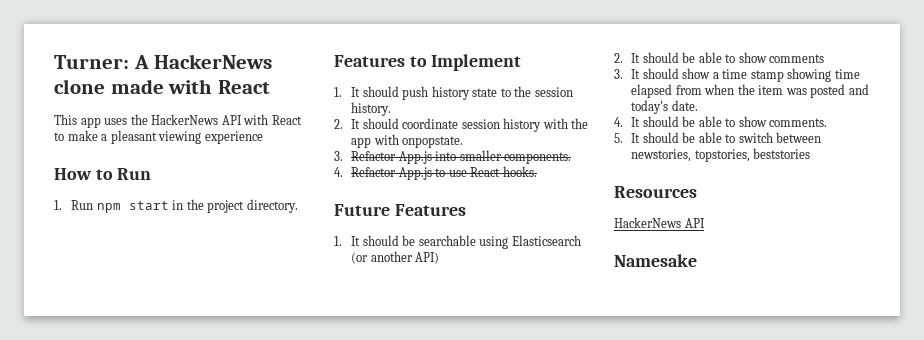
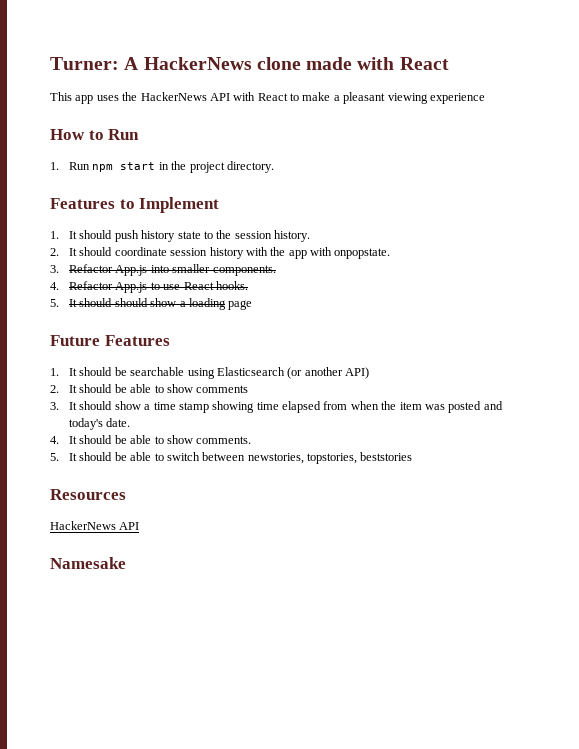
(537, 171) none -> [50,298,253,310] // 5. It should should show a loading page

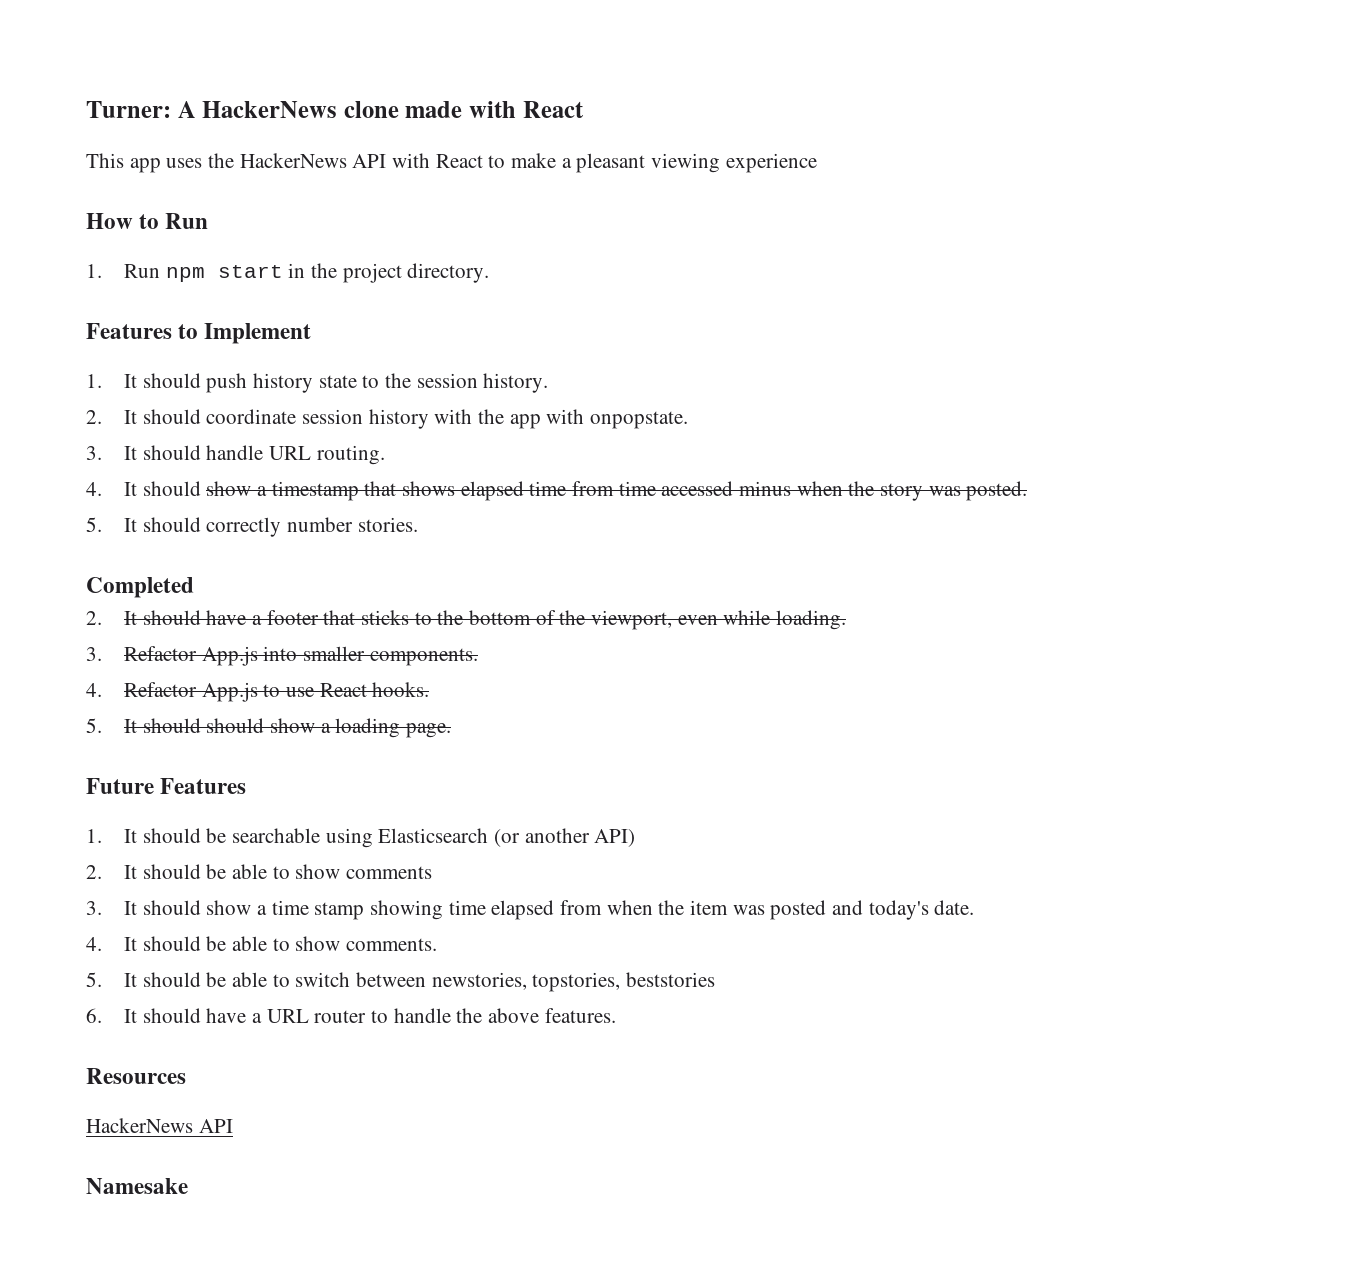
(391, 253) none -> [86,445,385,465] [86,481,1028,501] [86,517,418,537] [86,577,194,598] [86,610,847,630] // 3. It should handle URL routing. // 4. It should show a timestamp that shows elapsed time from time accessed minus when the story was posted. // 5. It should correctly number stories. // Completed // 2. It should have a footer that sticks to the bottom of the viewport, even while loading.
[228,300,253,310] page -> [406,723,452,738] page.
(413, 456) none -> [86,1008,616,1023] // 6. It should have a URL router to handle the above features.

